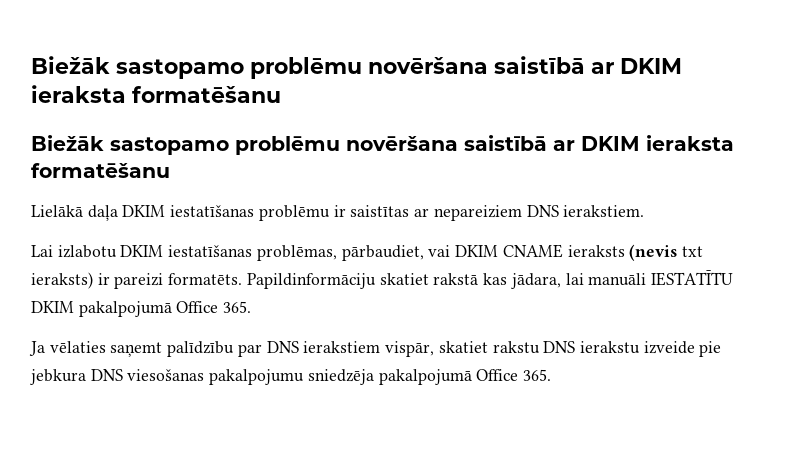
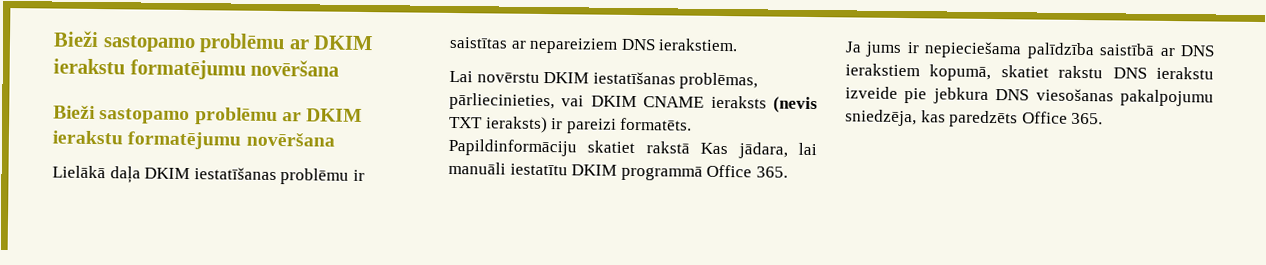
[31,56,682,79] [31,85,281,103] [31,135,734,155] [31,163,170,178] Biežāk sastopamo problēmu novēršana saistībā ar DKIM ieraksta formatēšanu // Biežāk sastopamo problēmu novēršana saistībā ar DKIM ieraksta formatēšanu -> [53,30,374,54] [53,58,340,80] [53,105,363,126] [52,130,335,150] Bieži sastopamo problēmu ar DKIM ierakstu formatējumu novēršana // Bieži sastopamo problēmu ar DKIM ierakstu formatējumu novēršana
[57,245,117,258] izlabotu -> [476,72,540,83] novērstu
[341,245,424,261] pārbaudiet, -> [449,92,555,111] pārliecinieties,
[681,246,703,257] txt -> [449,116,483,129] TXT
[483,273,508,285] kas -> [700,142,729,155] Kas
[650,270,733,286] [31,301,172,317] IESTATĪTU DKIM pakalpojumā -> [509,163,703,181] iestatītu DKIM programmā
[49,341,262,357] vēlaties saņemt palīdzību par -> [865,41,1175,60] jums ir nepieciešama palīdzība saistībā ar
[385,341,435,357] vispār, -> [929,64,992,82] kopumā,
[307,369,472,385] sniedzēja pakalpojumā -> [845,109,1019,128] sniedzēja, kas paredzēts

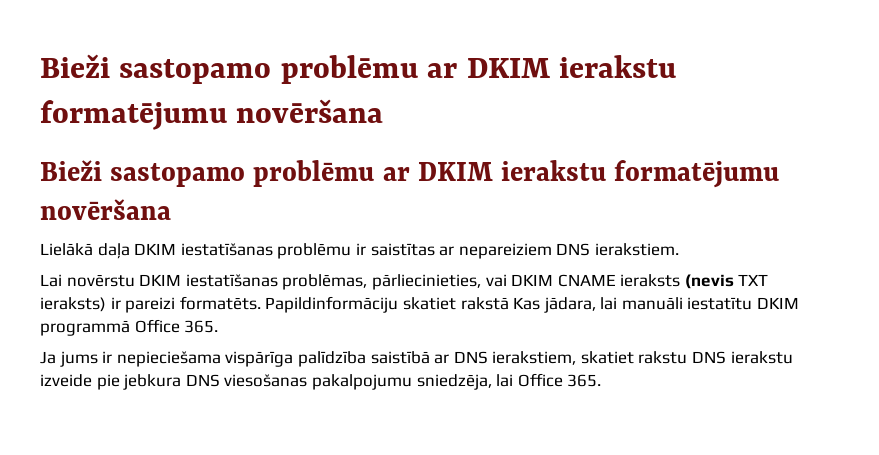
(1023, 50) none -> [225,351,294,367] vispārīga
[845,63,992,82] ierakstiem kopumā, -> [492,351,577,365] ierakstiem,
[920,110,1019,128] kas paredzēts -> [496,374,514,387] lai

